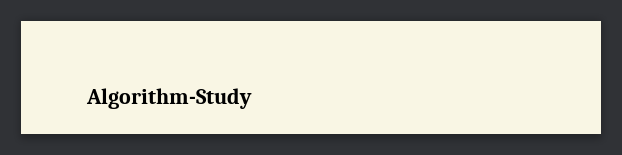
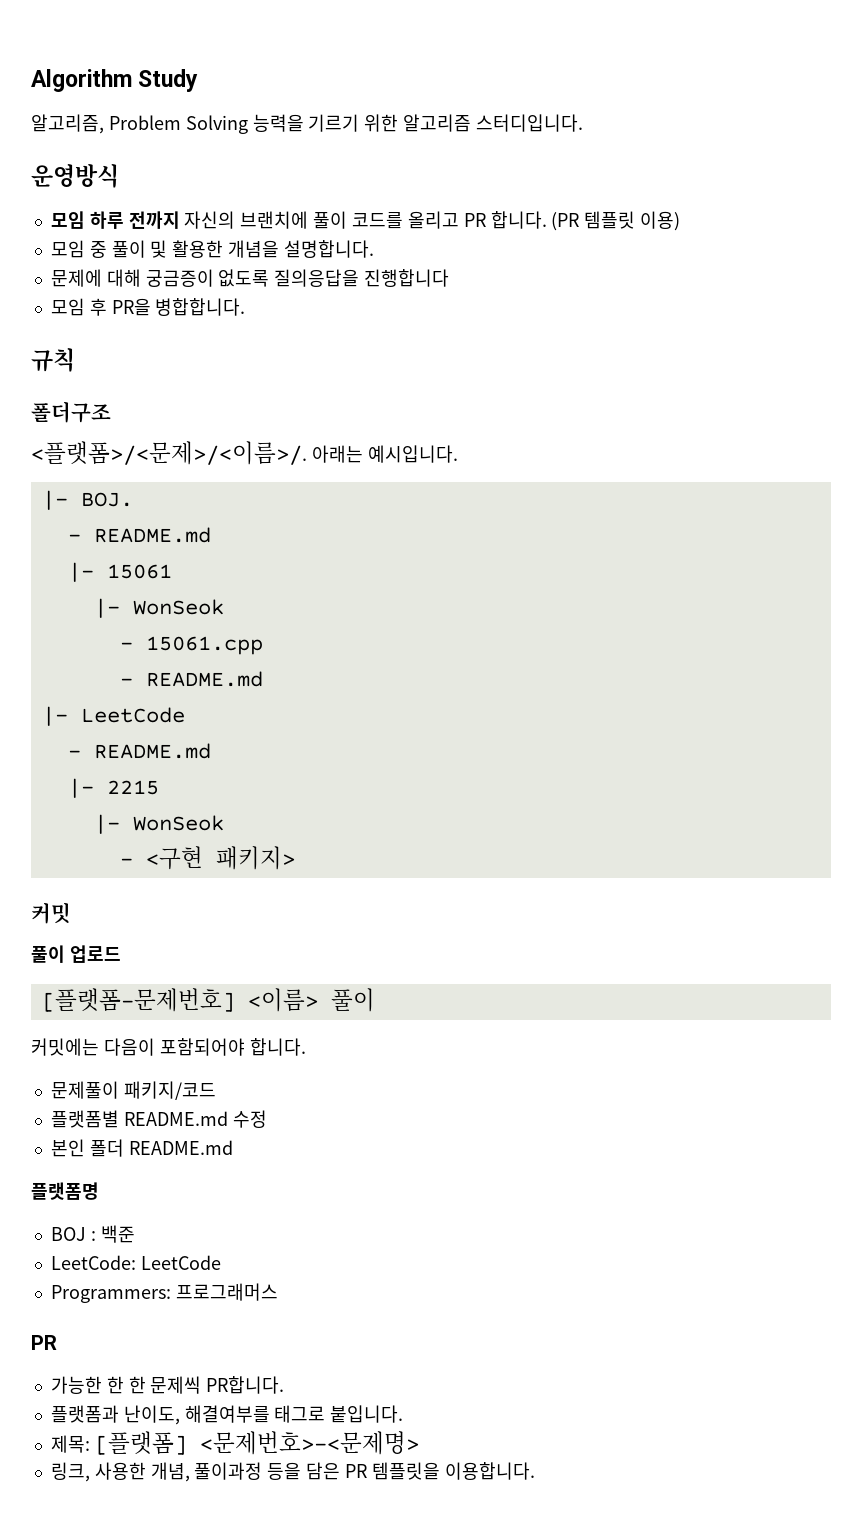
[86,88,252,109] Algorithm-Study -> [31,69,199,92] [31,114,584,134] [31,164,119,188] [50,211,681,231] [50,240,374,258] [50,269,450,287] [50,298,246,316] [31,348,75,372] [31,401,111,423] [31,441,458,465] [41,490,133,510] [67,527,211,543] [67,562,172,582] [93,598,224,618] [119,636,263,655] [119,671,263,687] [41,706,185,726] [67,743,211,759] [67,778,159,798] [93,814,224,834] [119,846,295,870] [31,902,71,924] [31,945,121,963] [41,988,375,1012] [31,1038,306,1056] [50,1081,216,1100] [50,1110,267,1128] [50,1139,233,1157] [31,1182,99,1200] [50,1225,135,1243] [50,1255,221,1270] [50,1283,278,1303] [31,1335,57,1350] [50,1376,285,1394] [50,1405,404,1425] [50,1431,419,1455] [50,1462,535,1482] Algorithm Study // 알고리즘, Problem Solving 능력을 기르기 위한 알고리즘 스터디입니다. // 운영방식 // 모임 하루 전까지 자신의 브랜치에 풀이 코드를 올리고 PR 합니다. (PR 템플릿 이용) // 모임 중 풀이 및 활용한 개념을 설명합니다. // 문제에 대해 궁금증이 없도록 질의응답을 진행합니다 // 모임 후 PR을 병합합니다. // 규칙 // 폴더구조 // <플랫폼>/<문제>/<이름>/. 아래는 예시입니다. // |- BOJ. // - README.md // |- 15061 // |- WonSeok // - 15061.cpp // - README.md // |- LeetCode // - README.md // |- 2215 // |- WonSeok // - <구현 패키지> // 커밋 // 풀이 업로드 // [플랫폼-문제번호] <이름> 풀이 // 커밋에는 다음이 포함되어야 합니다. // 문제풀이 패키지/코드 // 플랫폼별 README.md 수정 // 본인 폴더 README.md // 플랫폼명 // BOJ : 백준 // LeetCode: LeetCode // Programmers: 프로그래머스 // PR // 가능한 한 한 문제씩 PR합니다. // 플랫폼과 난이도, 해결여부를 태그로 붙입니다. // 제목: [플랫폼] <문제번호>-<문제명> // 링크, 사용한 개념, 풀이과정 등을 담은 PR 템플릿을 이용합니다.

